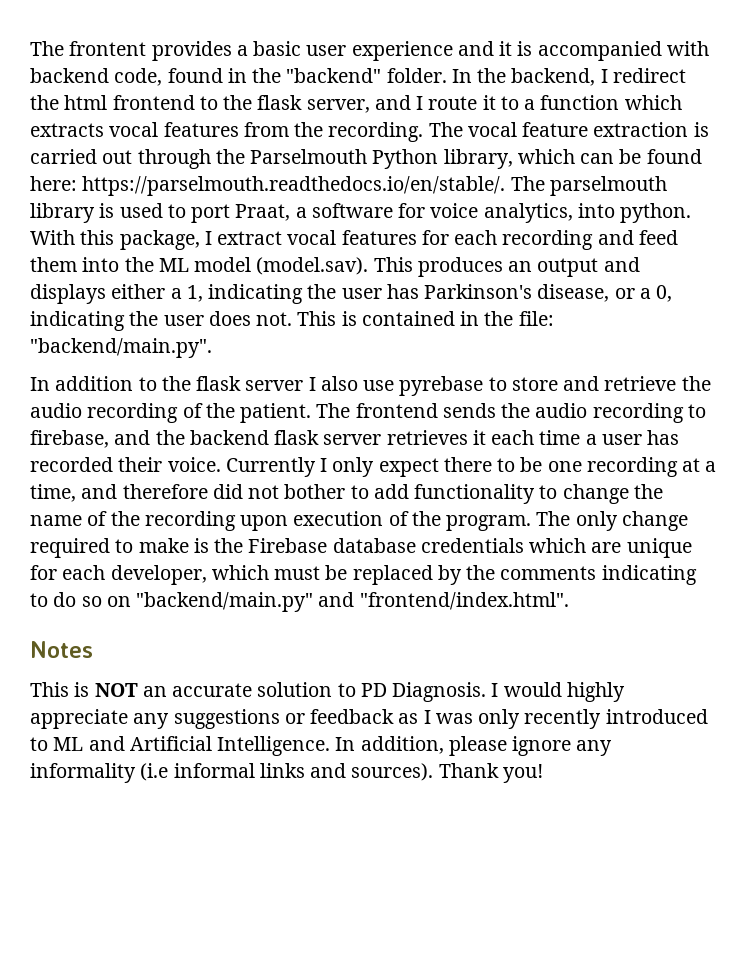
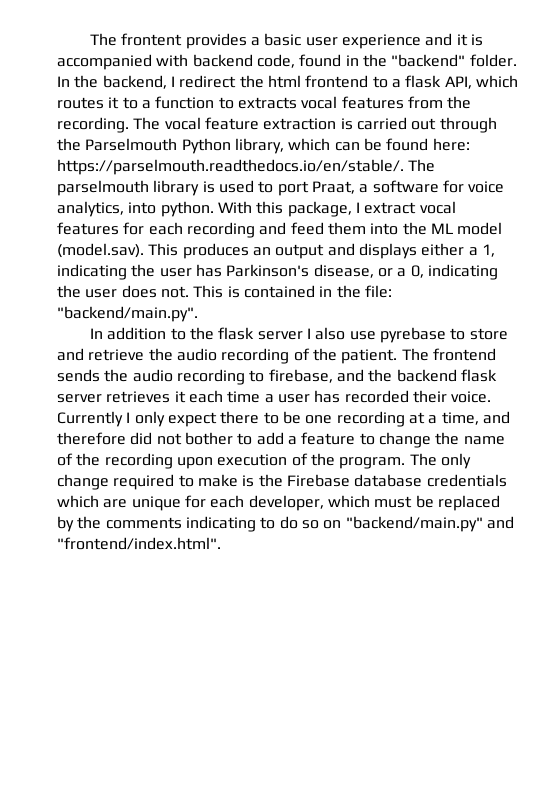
[223,95,478,113] the flask server, and I route -> [391,75,518,89] [57,97,104,109] a flask API, which routes
[624,95,682,110] which -> [218,97,234,109] to
[414,484,536,504] functionality -> [287,432,356,445] a feature
[30,641,93,658] [30,682,625,702] [30,709,708,729] [30,736,613,756] [30,763,543,783] // Notes // This is NOT an accurate solution to PD Diagnosis. I would highly appreciate any suggestions or feedback as I was only recently introduced to ML and Artificial Intelligence. In addition, please ignore any informality (i.e informal links and sources). Thank you! -> (221, 543) none

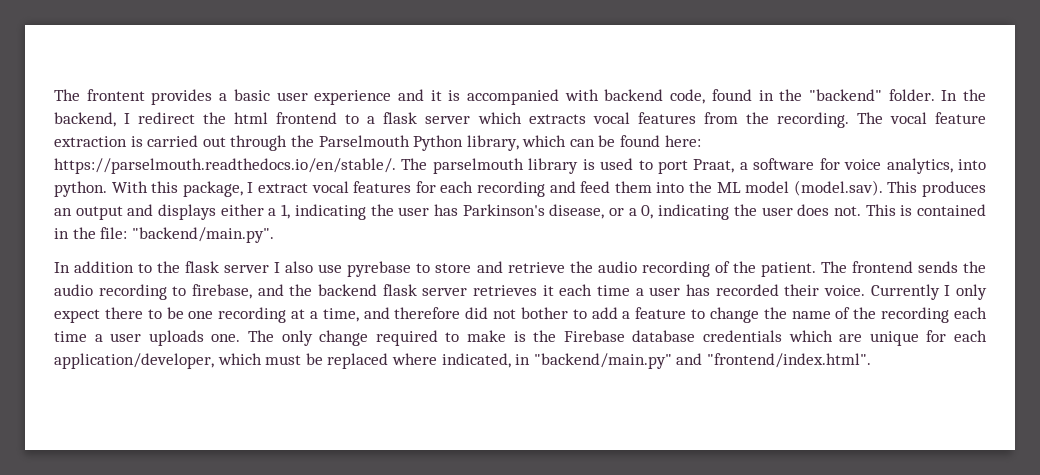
[444,75,518,89] [57,96,234,109] API, which routes it to a function to -> [425,112,522,124] server which
[176,453,406,469] upon execution of the program. -> [954,307,988,319] [54,330,241,346] each time a user uploads one.
[248,495,324,511] developer, -> [54,353,214,369] application/developer,
[57,516,342,532] by the comments indicating to do so on -> [391,353,531,368] where indicated, in

